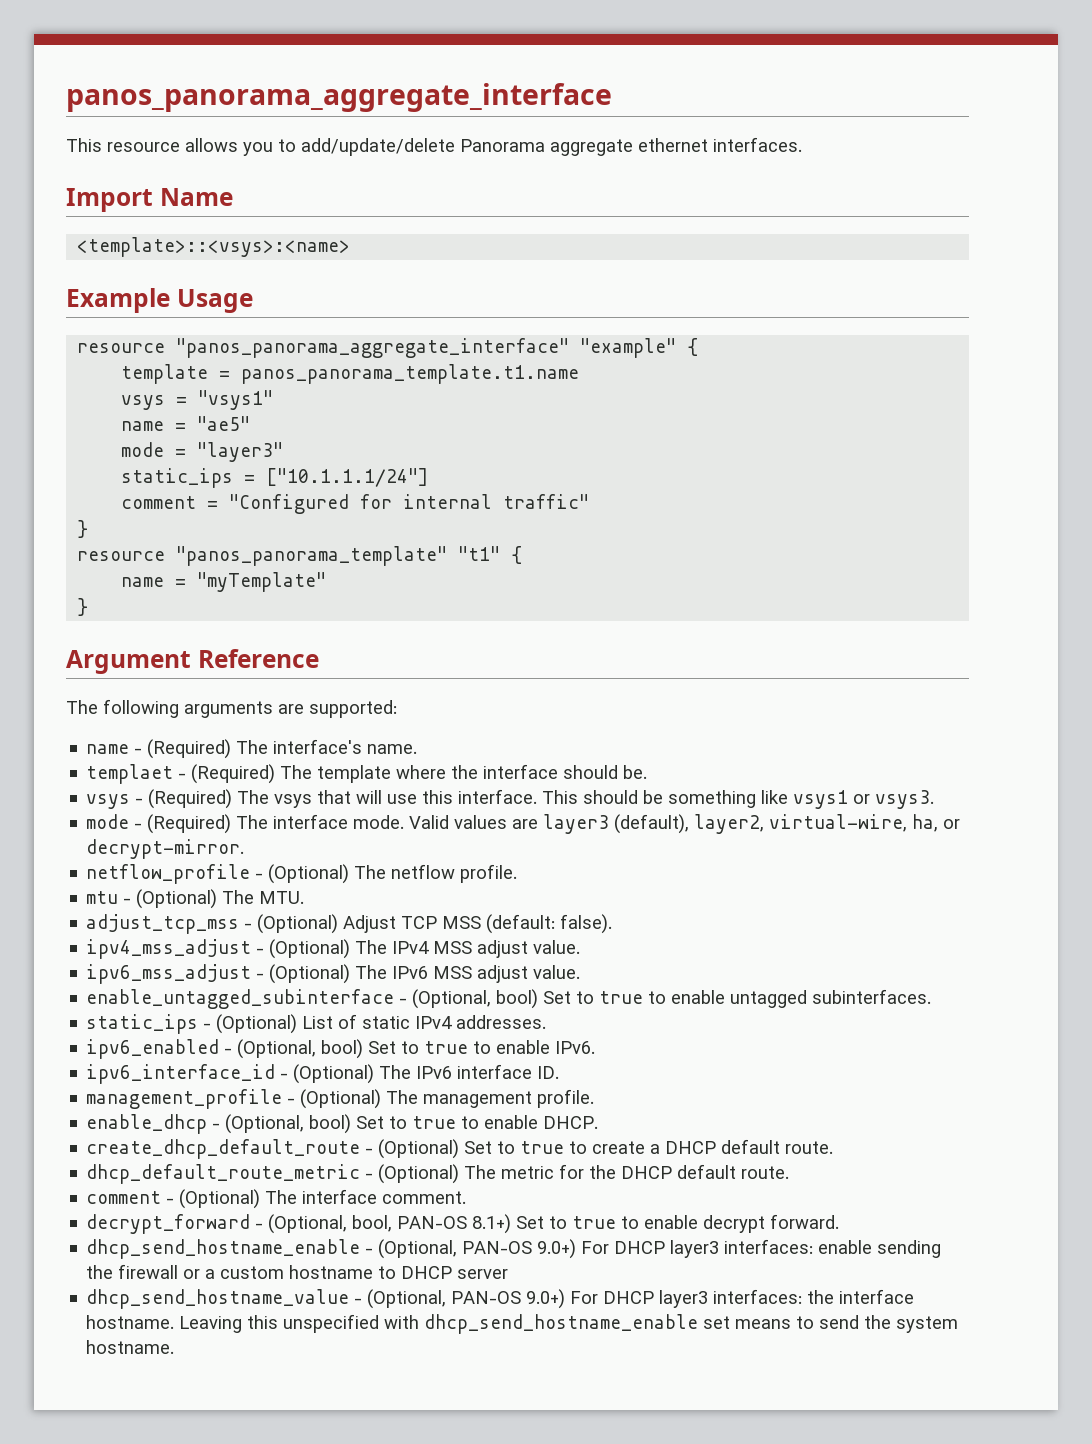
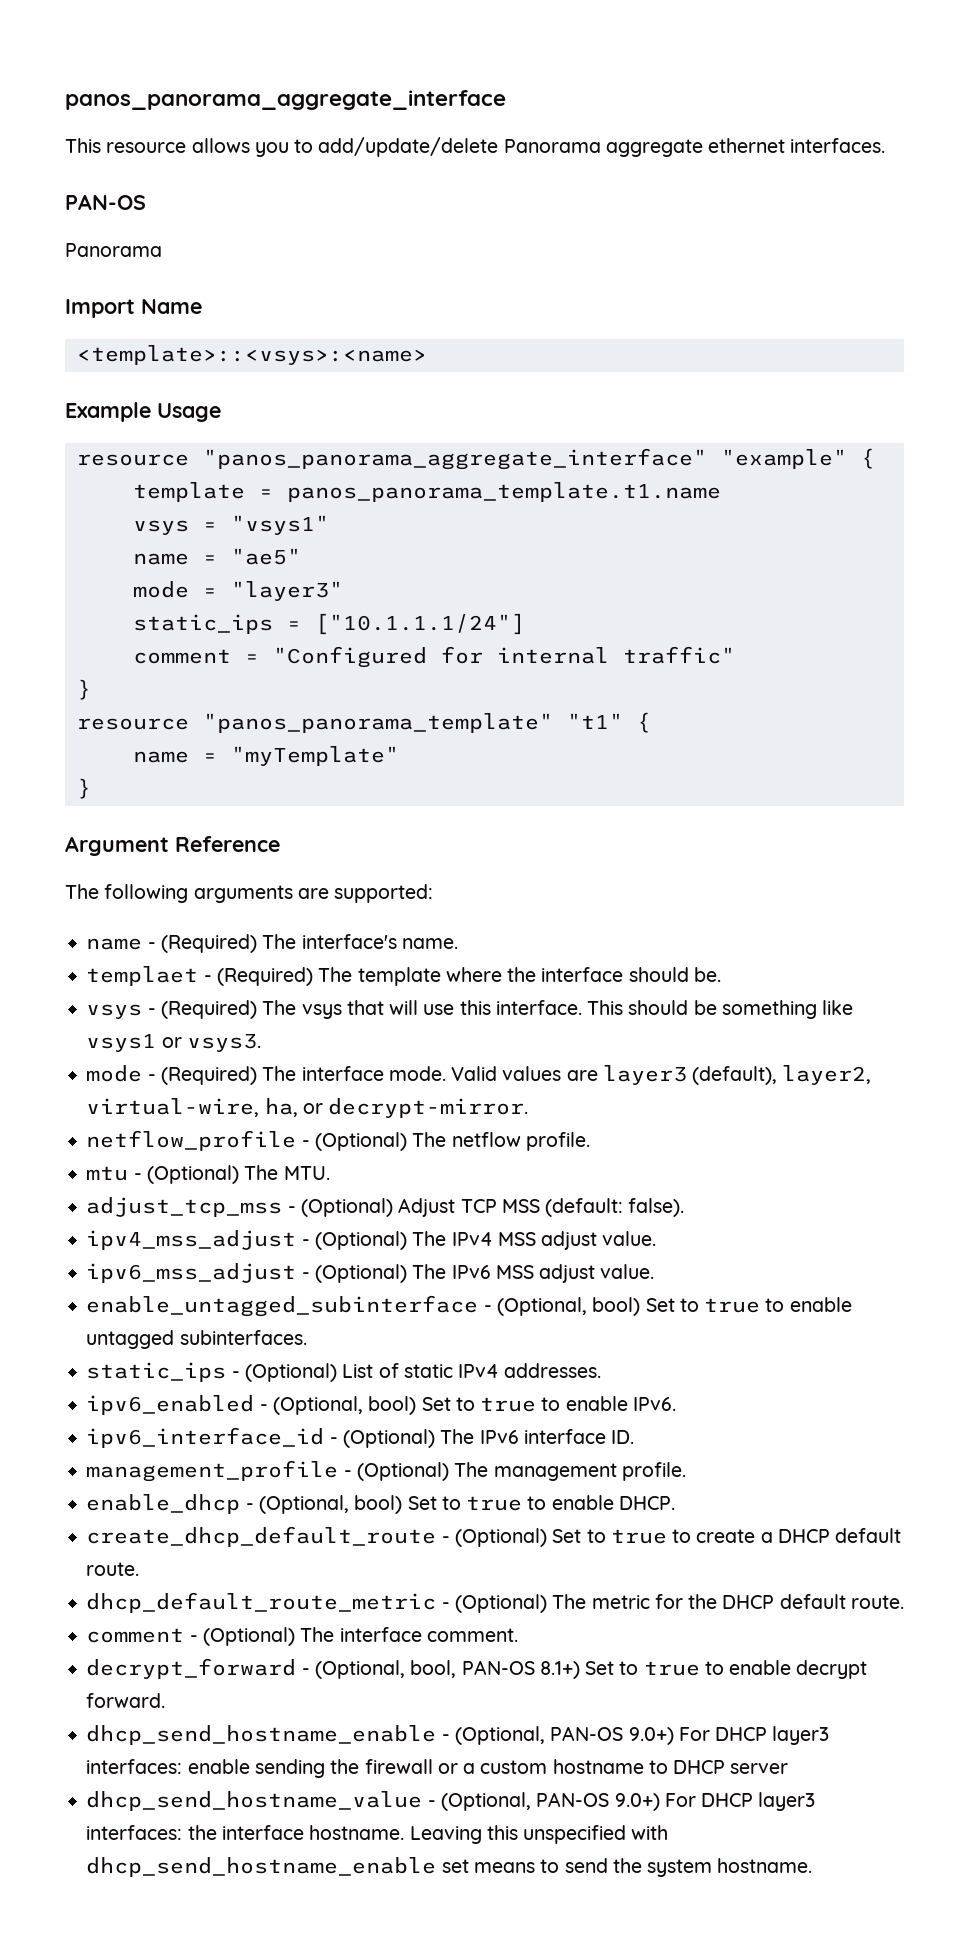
(802, 144) none -> [65,194,146,210] [65,243,162,257] // PAN-OS // Panorama

